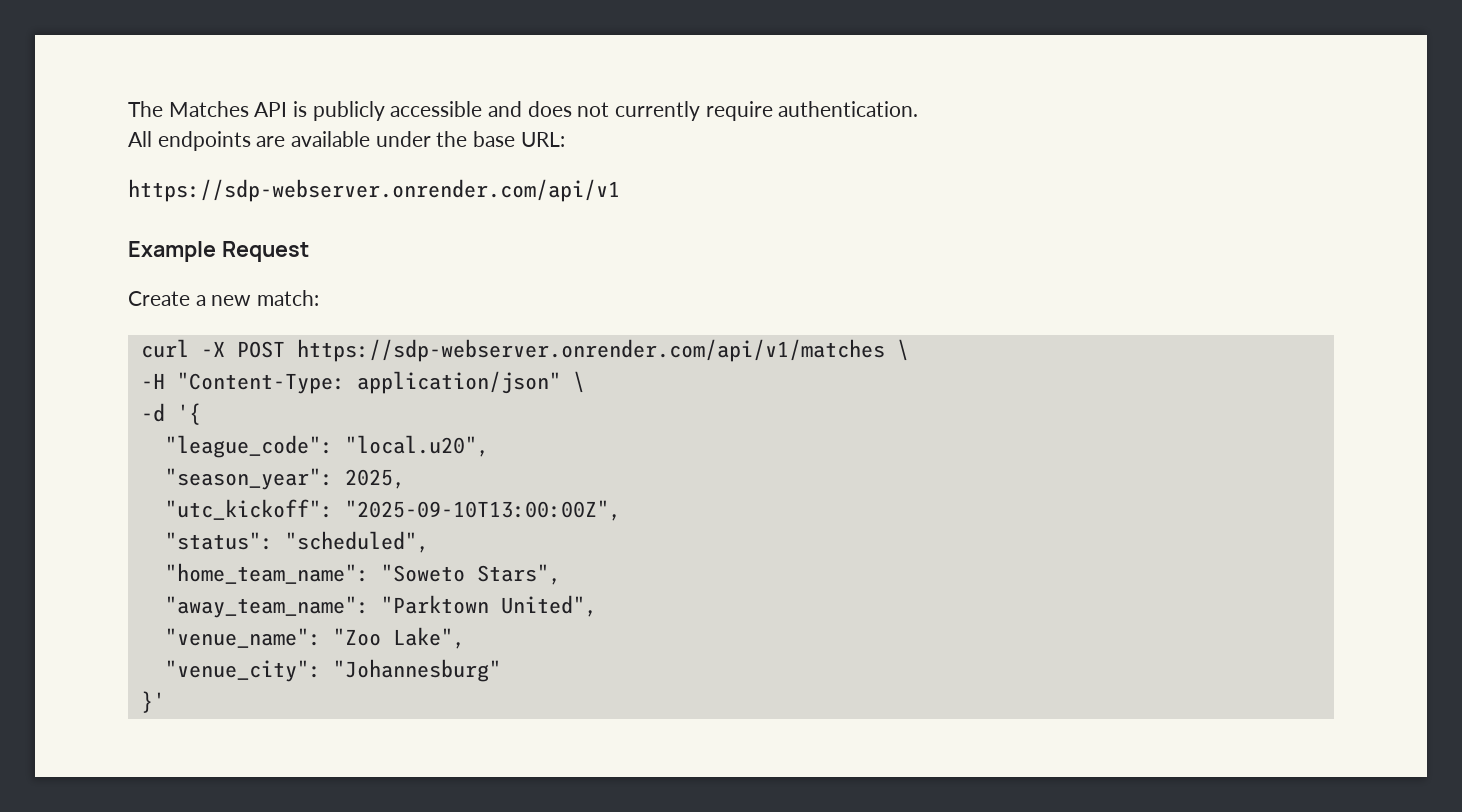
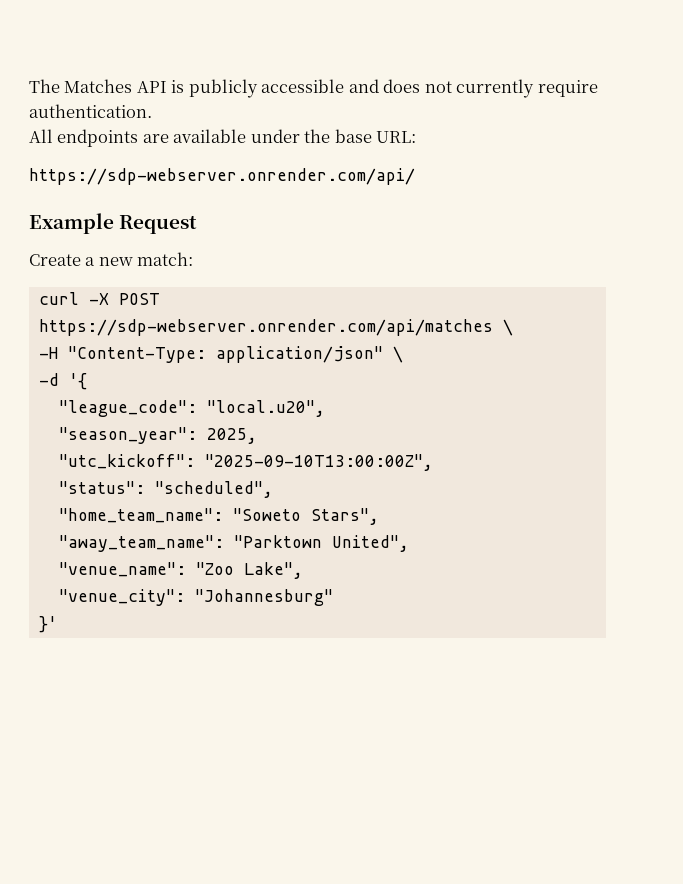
[128,179,620,202] https://sdp-webserver.onrender.com/api/v1 -> [29,168,415,185] https://sdp-webserver.onrender.com/api/
[296,339,885,362] https://sdp-webserver.onrender.com/api/v1/matches -> [38,319,493,336] https://sdp-webserver.onrender.com/api/matches

